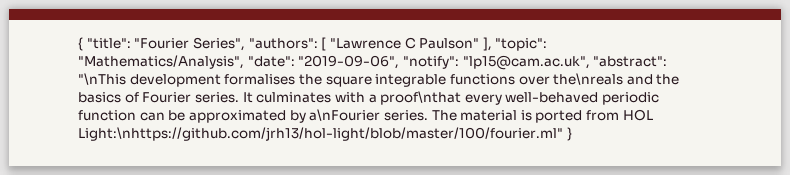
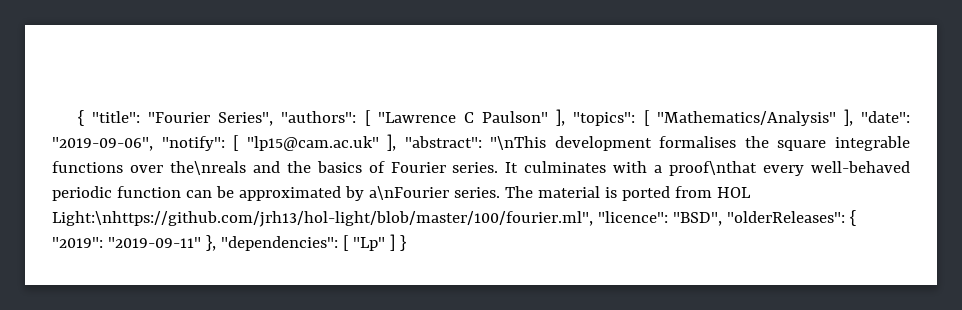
[495,38,548,51] [78,55,590,70] "topic": "Mathematics/Analysis", "date": "2019-09-06", "notify": "lp15@cam.ac.uk", -> [573,109,910,126] [52,134,397,151] "topics": [ "Mathematics/Analysis" ], "date": "2019-09-06", "notify": [ "lp15@cam.ac.uk" ],
[78,127,563,141] Light:\nhttps://github.com/jrh13/hol-light/blob/master/100/fourier.ml" -> [52,210,856,227] [52,234,395,251] Light:\nhttps://github.com/jrh13/hol-light/blob/master/100/fourier.ml", "licence": "BSD", "olderReleases": { "2019": "2019-09-11" }, "dependencies": [ "Lp" ]

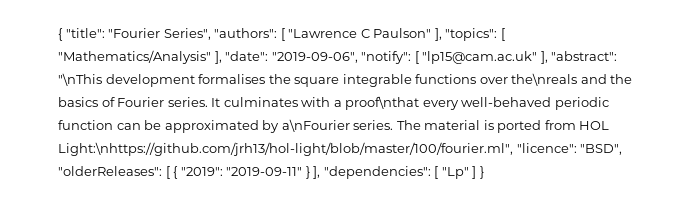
(845, 217) none -> [165,166,170,179] [
[205,235,216,251] }, -> [305,166,321,179] } ],

